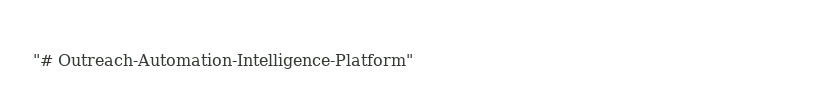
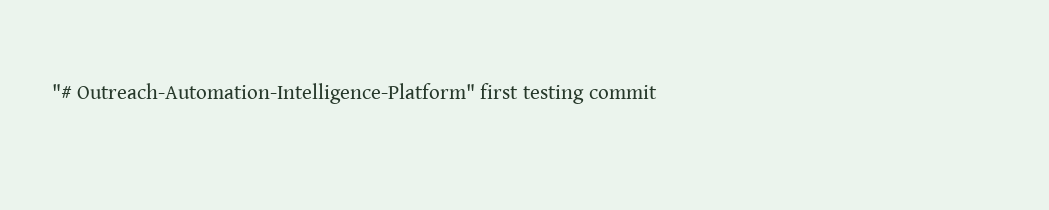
(413, 61) none -> [480,83,657,104] first testing commit

